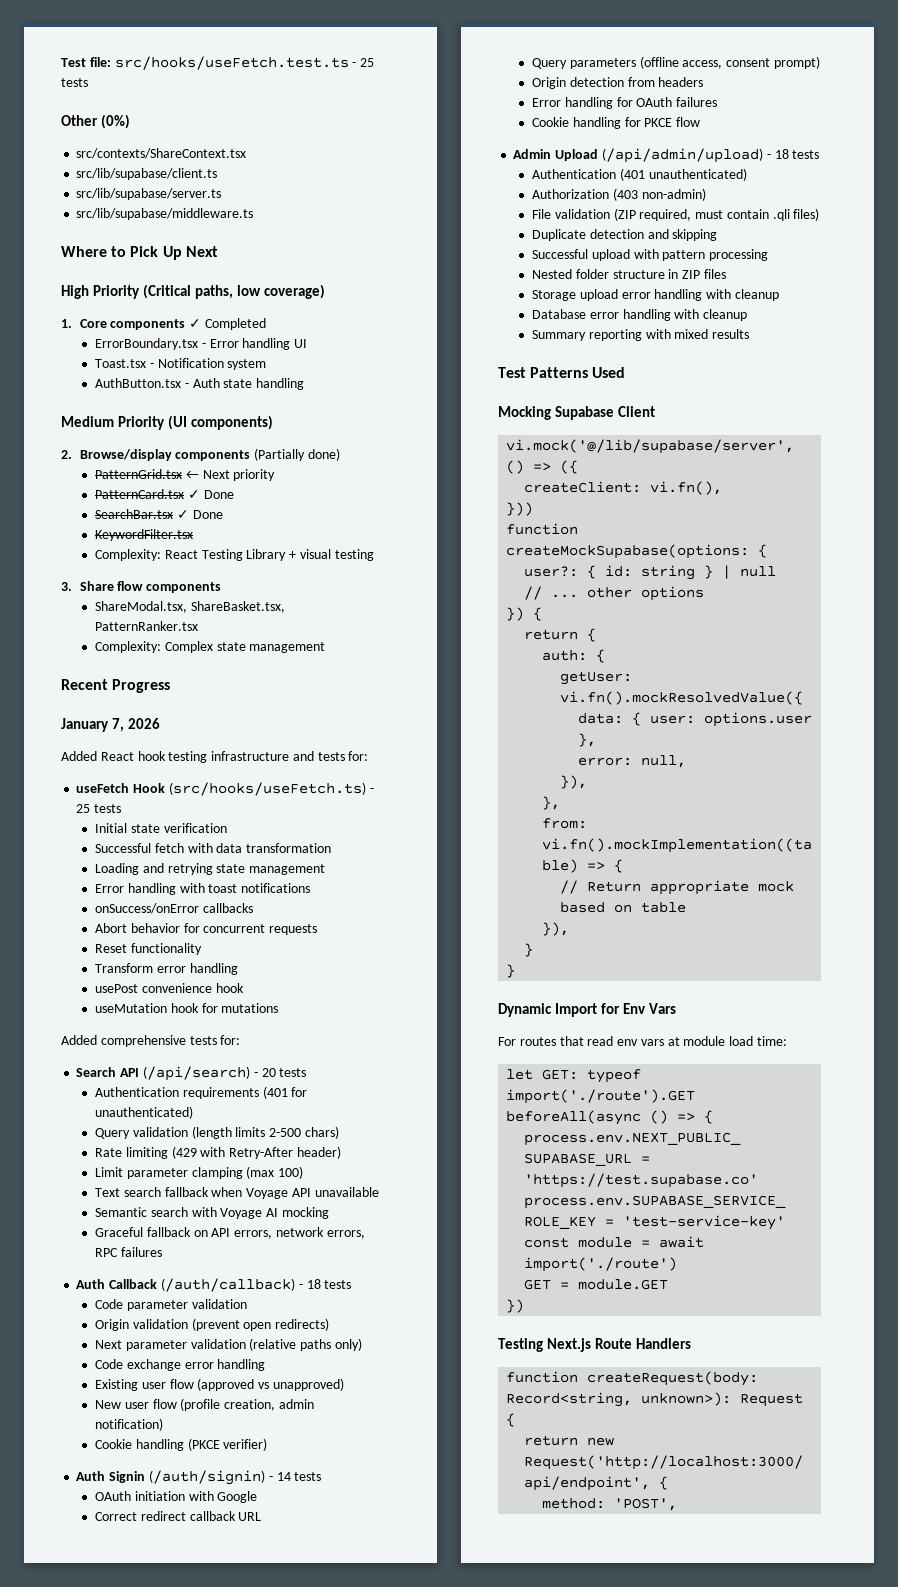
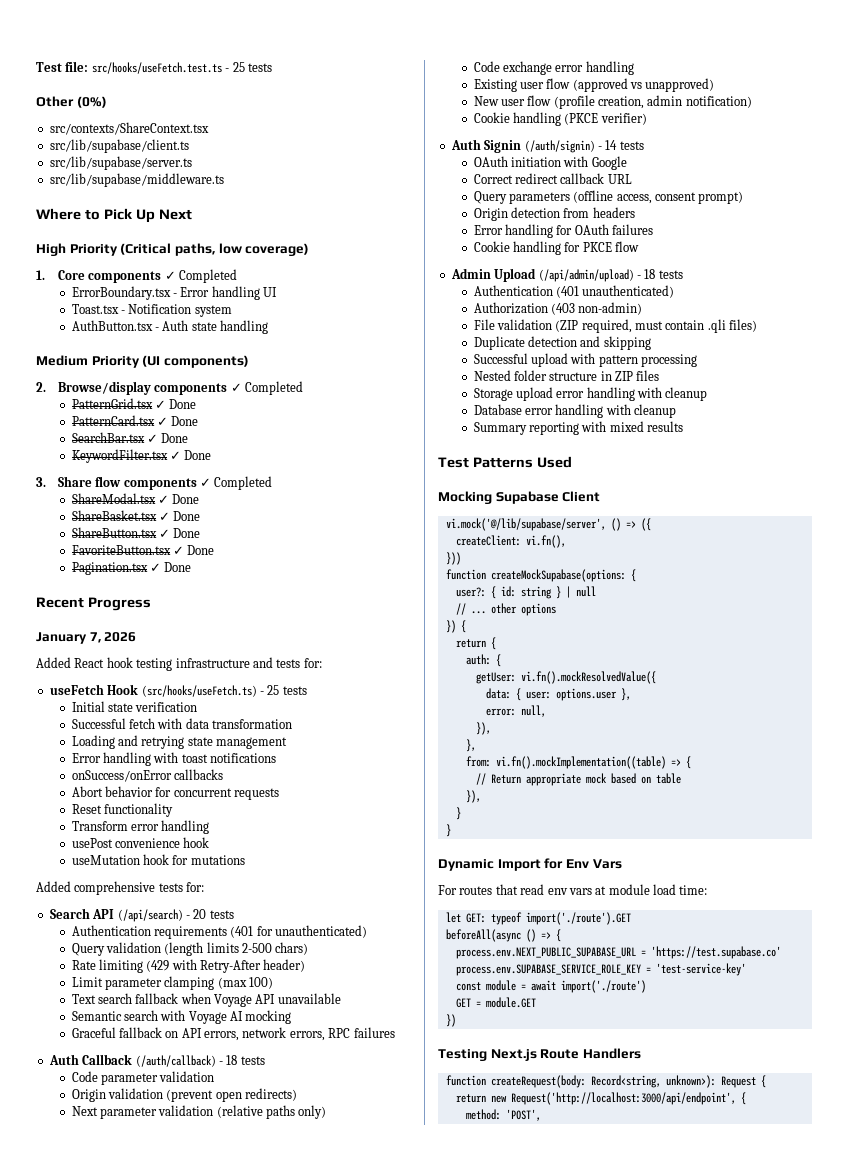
[254,448,340,461] (Partially done) -> [230,381,303,395] ✓ Completed
[185,469,276,481] ← Next priority -> [154,399,197,409] ✓ Done
[94,549,374,561] [61,581,222,593] [94,601,285,613] [94,621,198,631] [94,641,326,653] // Complexity: React Testing Library + visual testing // 3. Share flow components // ShareModal.tsx, ShareBasket.tsx, PatternRanker.tsx // Complexity: Complex state management -> [169,450,212,460] [36,476,273,490] [71,493,200,504] [71,510,201,521] [71,527,201,538] [71,545,215,555] [71,562,192,575] ✓ Done // 3. Share flow components ✓ Completed // ShareModal.tsx ✓ Done // ShareBasket.tsx ✓ Done // ShareButton.tsx ✓ Done // FavoriteButton.tsx ✓ Done // Pagination.tsx ✓ Done

